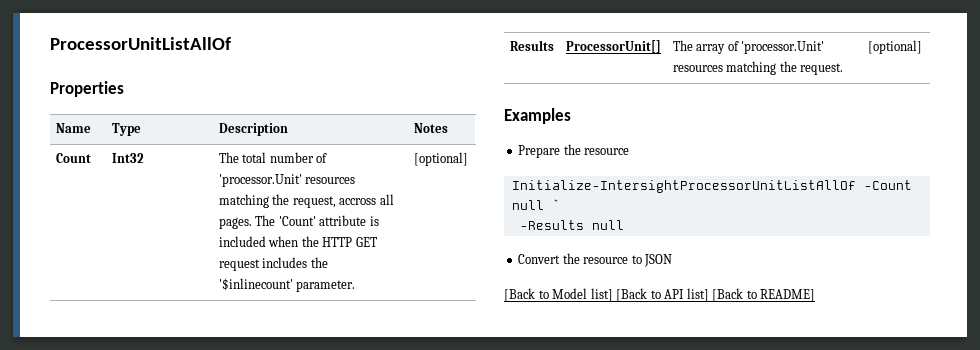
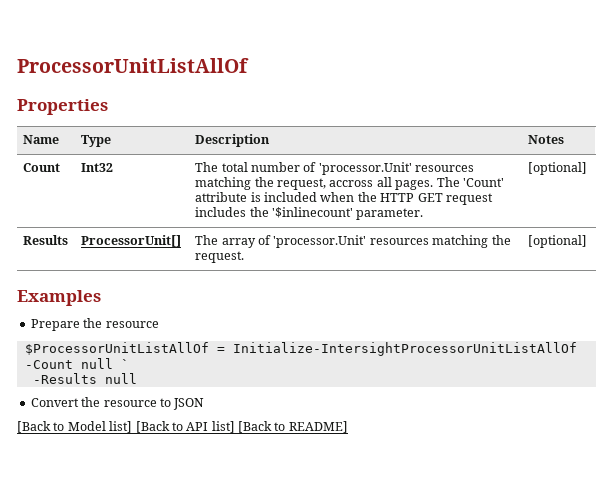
(630, 151) none -> [24,342,225,355] $ProcessorUnitListAllOf =

